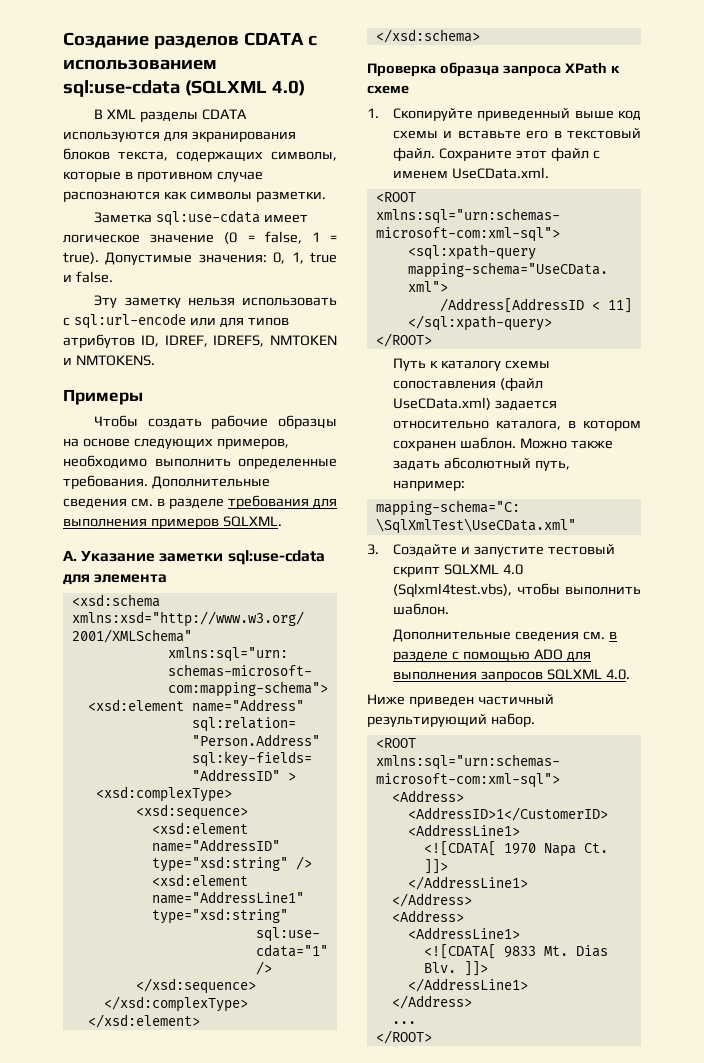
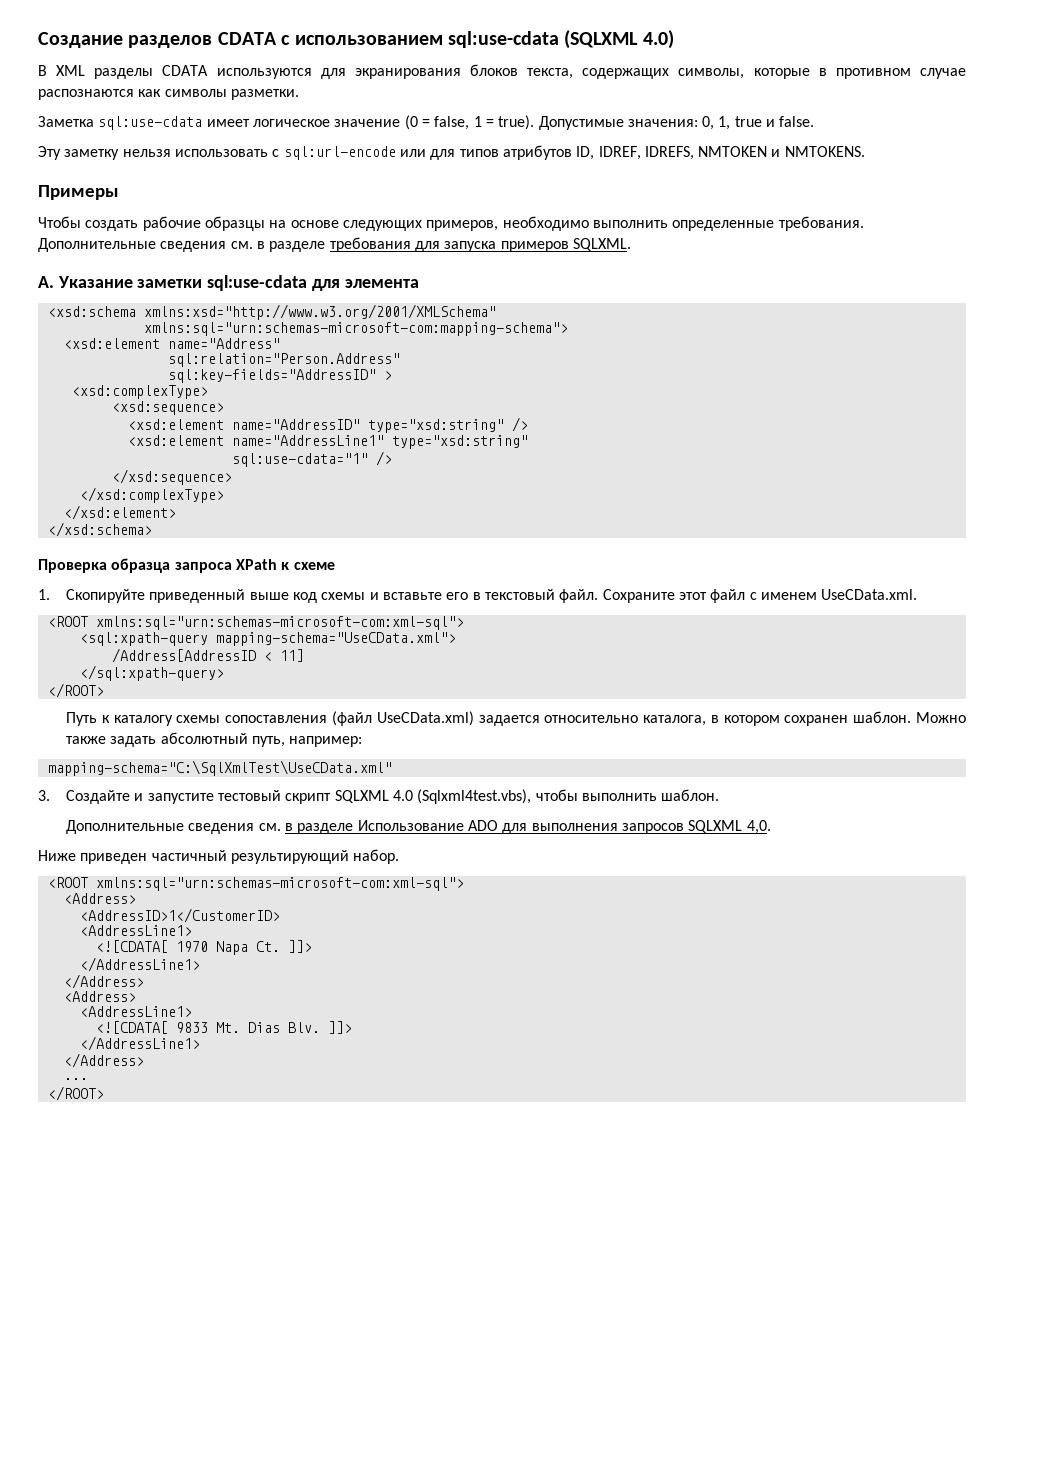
[63,518,147,527] выполнения -> [444,241,497,252] запуска
[452,651,530,661] с помощью -> [357,820,464,831] Использование
[605,669,630,680] 4.0. -> [746,820,771,834] 4,0.

